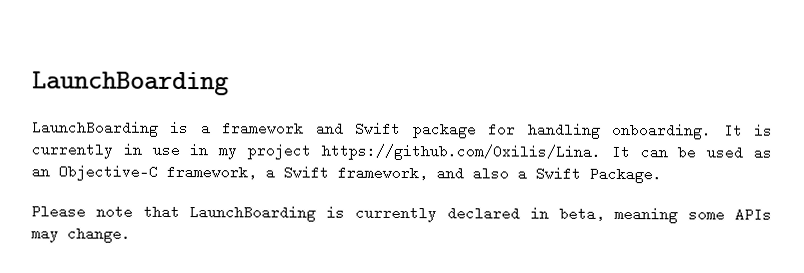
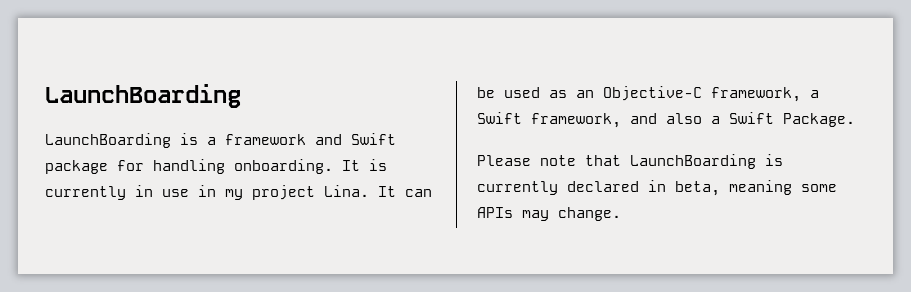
[320,143,601,161] https://github.com/0xilis/Lina. -> [324,185,369,197] Lina.

